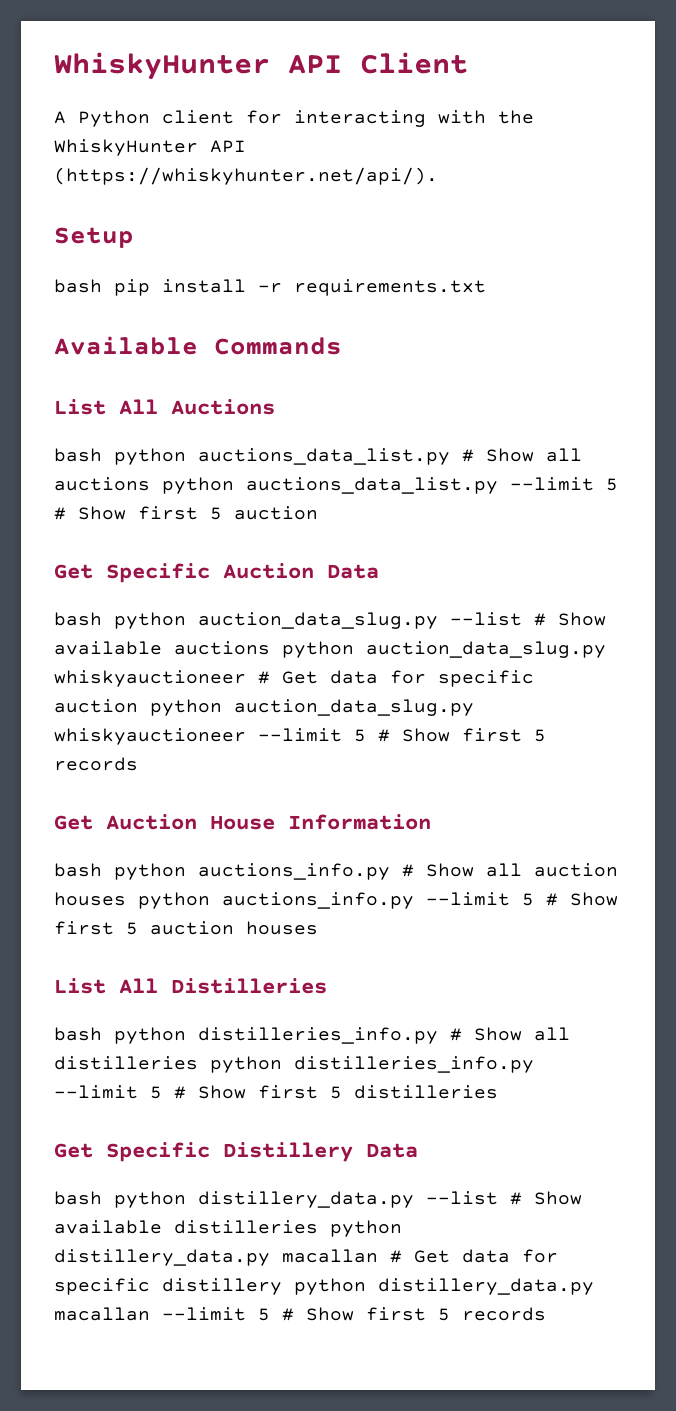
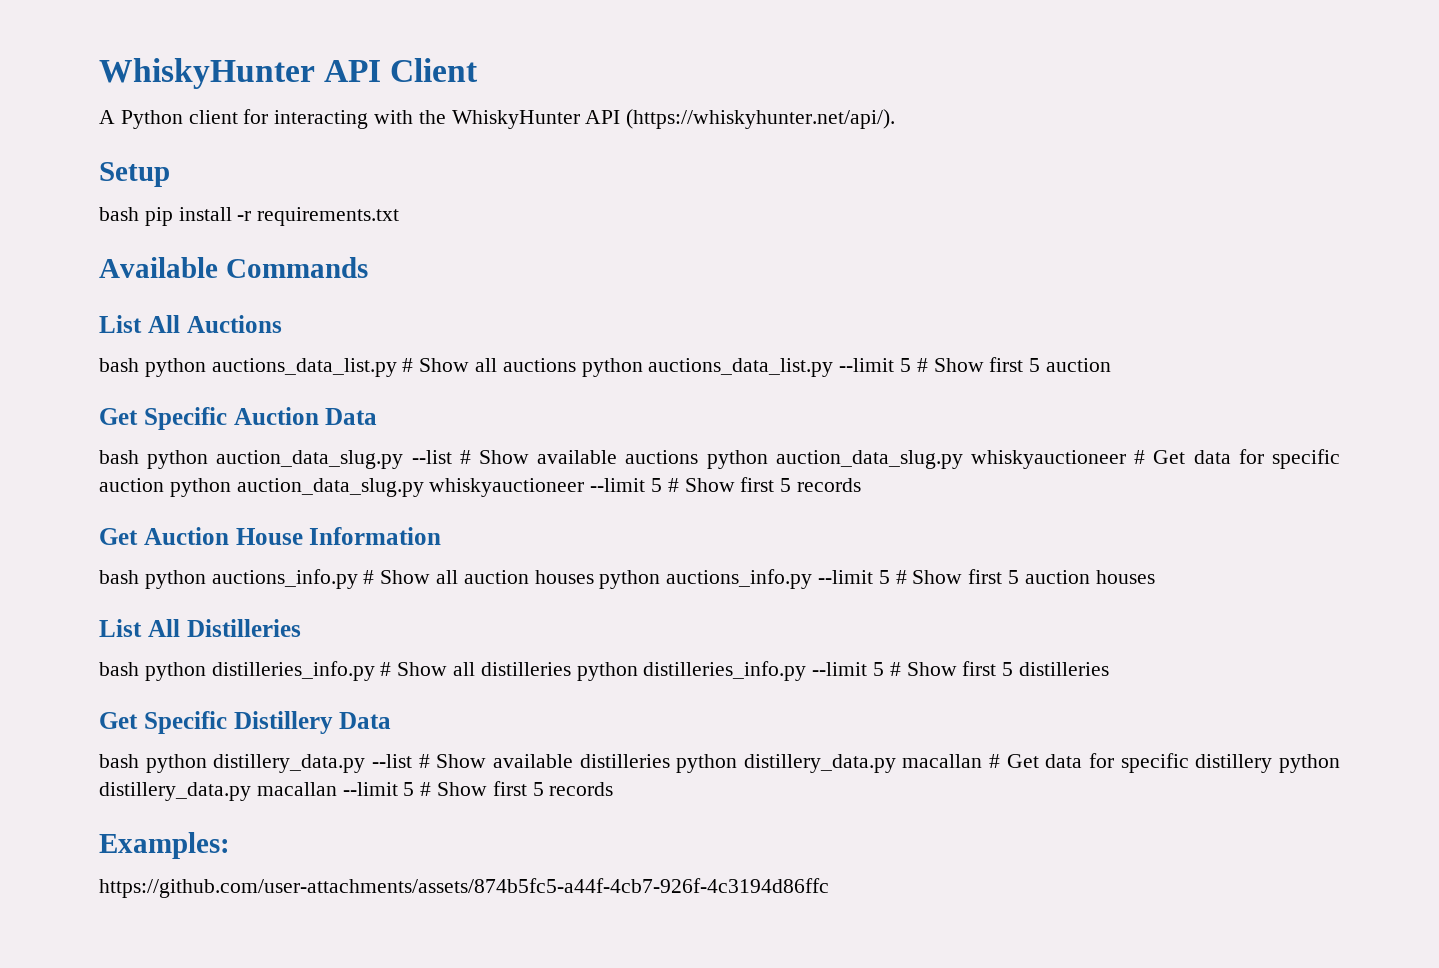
(546, 1314) none -> [99,832,230,859] [99,878,829,898] // Examples: // https://github.com/user-attachments/assets/874b5fc5-a44f-4cb7-926f-4c3194d86ffc

